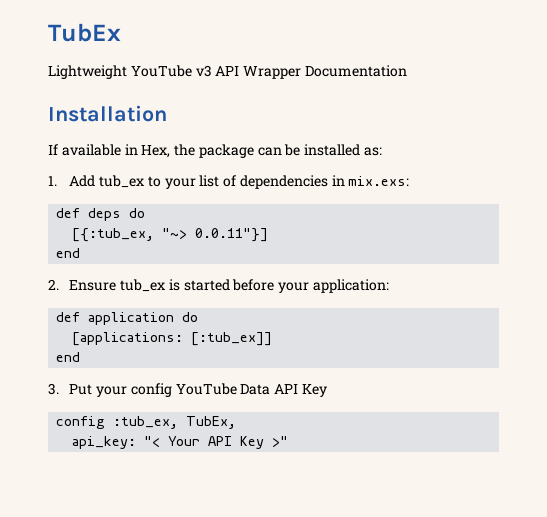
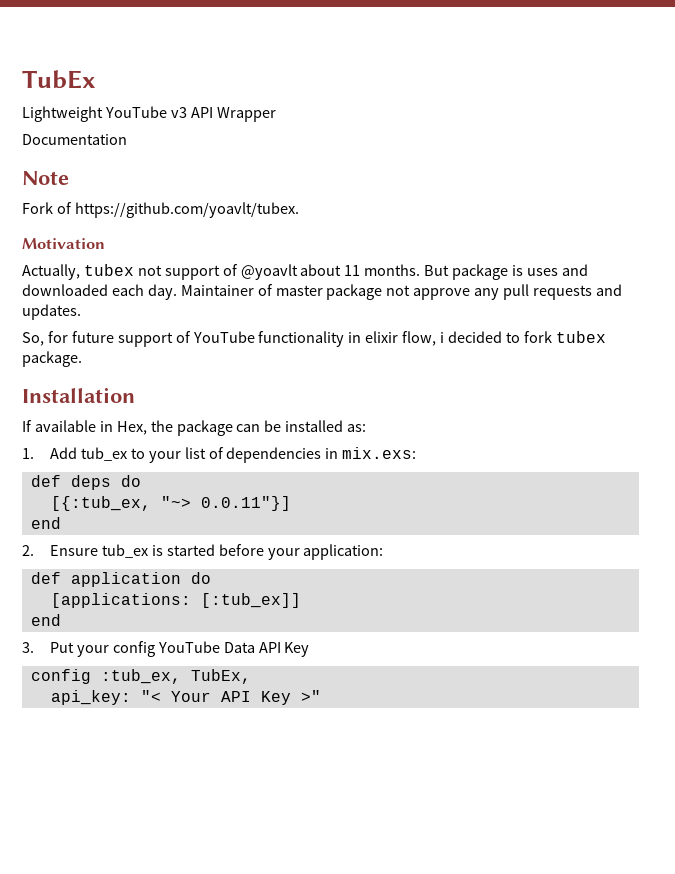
(302, 72) none -> (276, 114) //
(407, 71) none -> [22,171,69,185] [22,202,299,218] [22,238,105,249] [22,264,588,280] [22,284,622,300] [22,304,81,320] [22,331,606,347] [22,351,82,367] // Note // Fork of https://github.com/yoavlt/tubex. // Motivation // Actually, tubex not support of @yoavlt about 11 months. But package is uses and downloaded each day. Maintainer of master package not approve any pull requests and updates. // So, for future support of YouTube functionality in elixir flow, i decided to fork tubex package.

